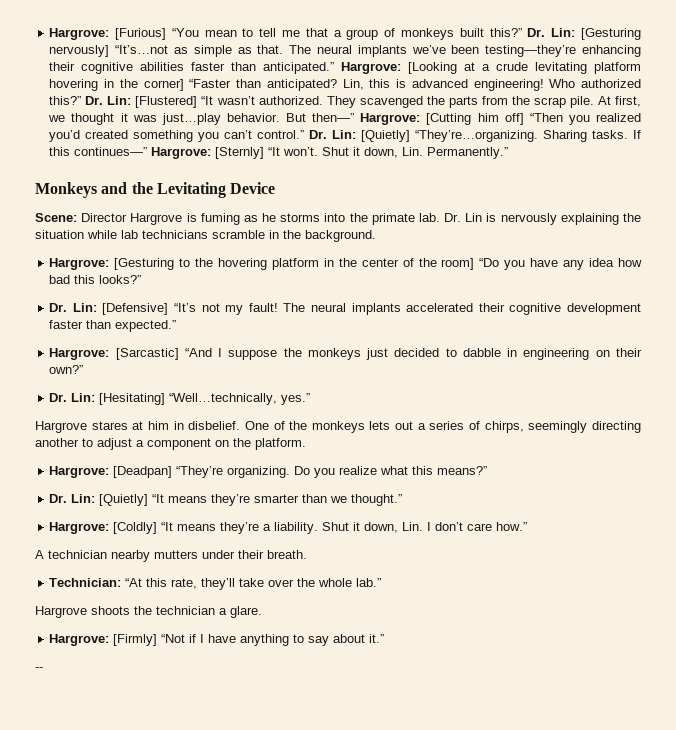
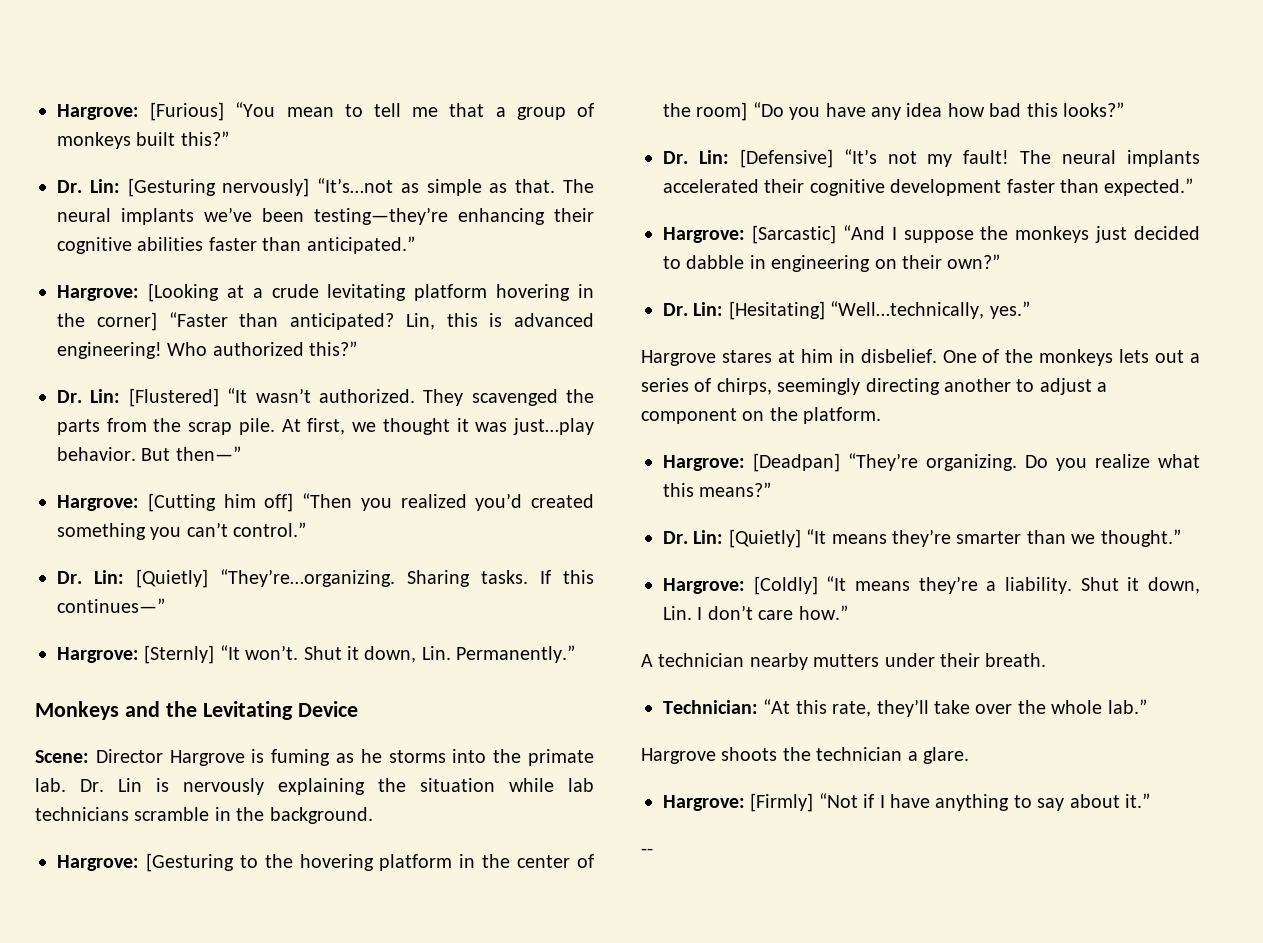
(522, 32) none -> (229, 138) //
(335, 68) none -> (415, 245) //
(82, 100) none -> (358, 348) //
(355, 117) none -> (241, 453) //
(305, 134) none -> (307, 529) //
(148, 151) none -> (165, 605) //

